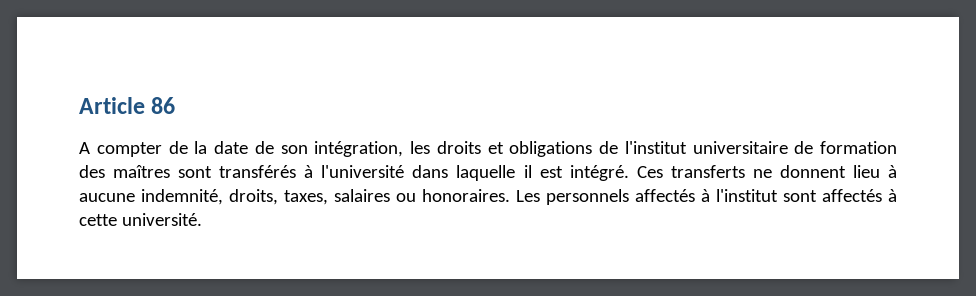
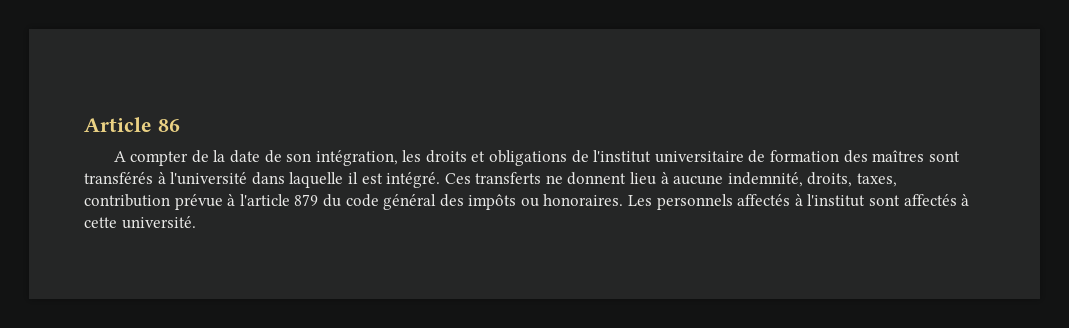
[334,189,390,202] salaires -> [84,194,517,210] contribution prévue à l'article 879 du code général des impôts

